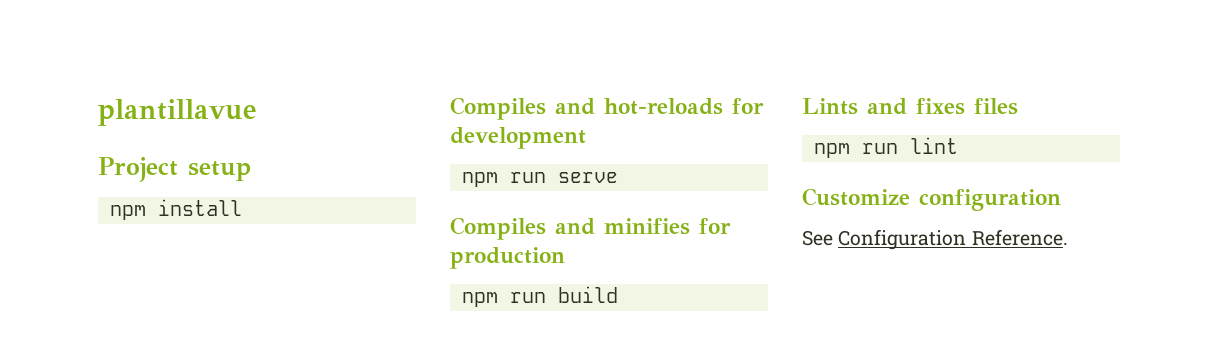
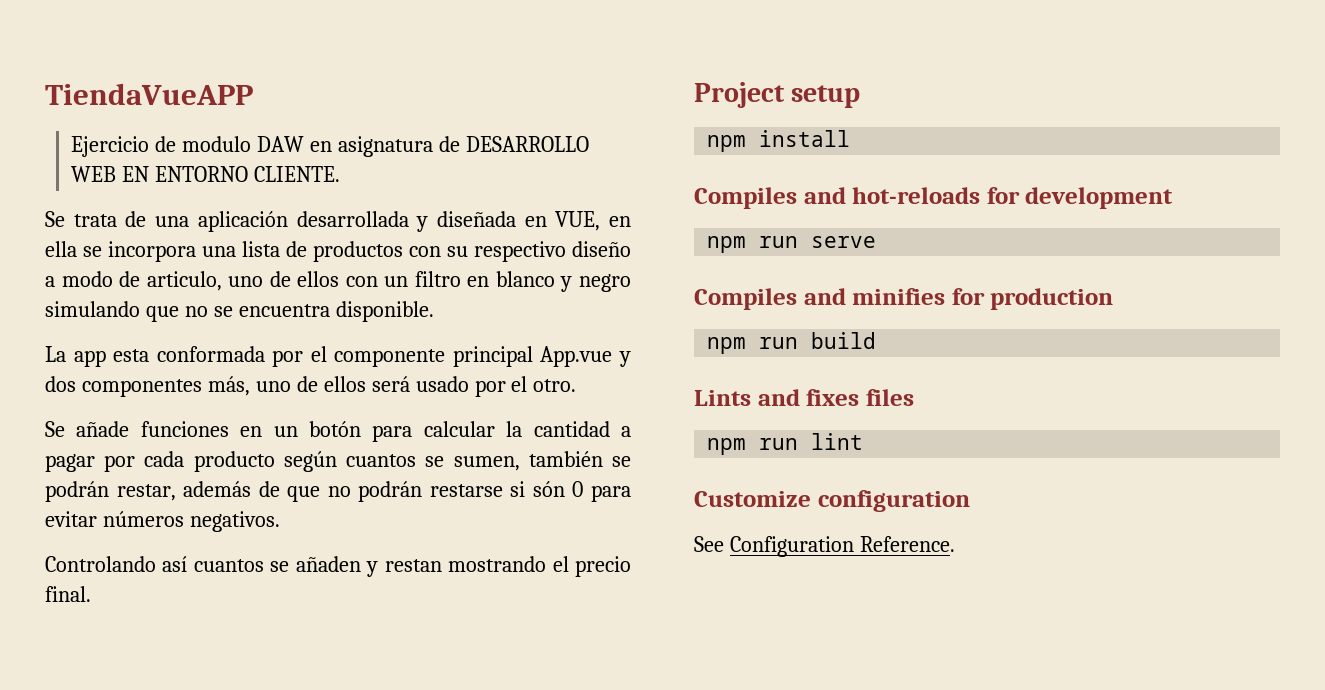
[98,99,257,126] plantillavue -> [45,83,253,105] [71,136,589,157] [71,166,341,182] [45,211,631,232] [45,241,631,262] [45,271,631,292] [45,301,434,322] [45,346,631,367] [45,376,577,397] [45,421,631,442] [45,451,631,472] [45,481,631,502] [45,511,280,532] [45,556,631,577] [45,586,91,602] TiendaVueAPP // Ejercicio de modulo DAW en asignatura de DESARROLLO WEB EN ENTORNO CLIENTE. // Se trata de una aplicación desarrollada y diseñada en VUE, en ella se incorpora una lista de productos con su respectivo diseño a modo de articulo, uno de ellos con un filtro en blanco y negro simulando que no se encuentra disponible. // La app esta conformada por el componente principal App.vue y dos componentes más, uno de ellos será usado por el otro. // Se añade funciones en un botón para calcular la cantidad a pagar por cada producto según cuantos se sumen, también se podrán restar, además de que no podrán restarse si són 0 para evitar números negativos. // Controlando así cuantos se añaden y restan mostrando el precio final.

